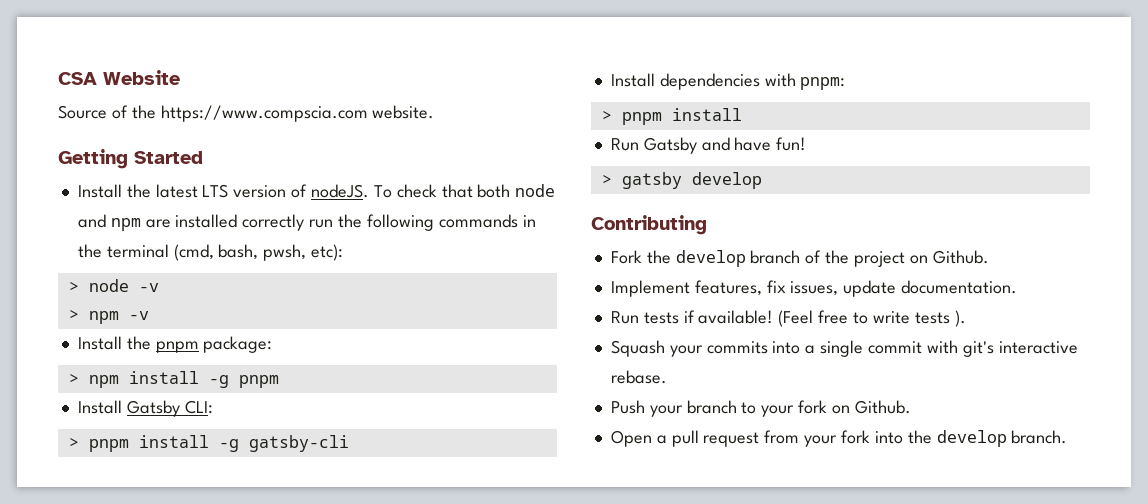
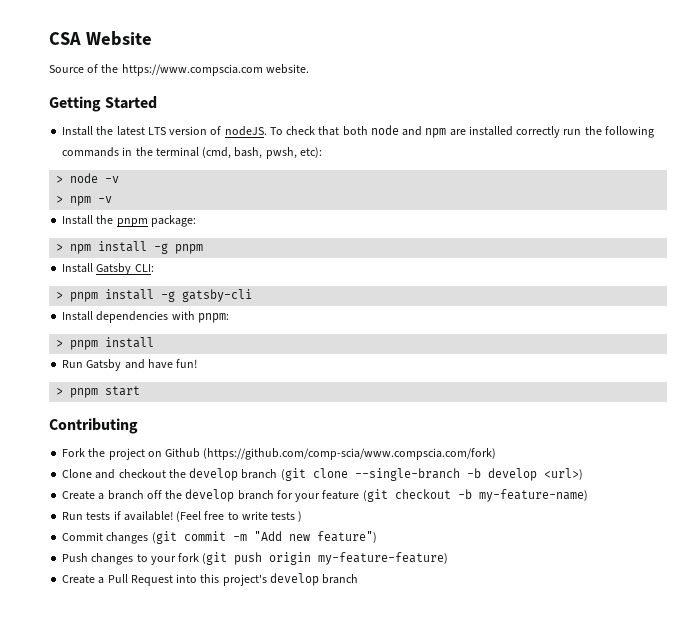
[621,172,762,189] gatsby develop -> [70,386,141,398] pnpm start
[675,250,989,267] [610,280,1018,297] develop branch of the project on Github. // Implement features, fix issues, update documentation. -> [108,448,497,460] [62,468,583,481] [62,489,588,502] project on Github (https://github.com/comp-scia/www.compscia.com/fork) // Clone and checkout the develop branch (git clone --single-branch -b develop <url>) // Create a branch off the develop branch for your feature (git checkout -b my-feature-name)
[954,310,966,327] [610,340,1078,357] [610,370,667,384] ). // Squash your commits into a single commit with git's interactive rebase. -> [298,511,303,522] [62,531,377,544] ) // Commit changes (git commit -m "Add new feature")
[649,400,737,417] your branch -> [91,553,134,565] changes
[831,400,911,414] [610,430,1068,447] on Github. // Open a pull request from your fork into the develop branch. -> [202,552,449,565] [62,573,359,586] (git push origin my-feature-feature) // Create a Pull Request into this project's develop branch

